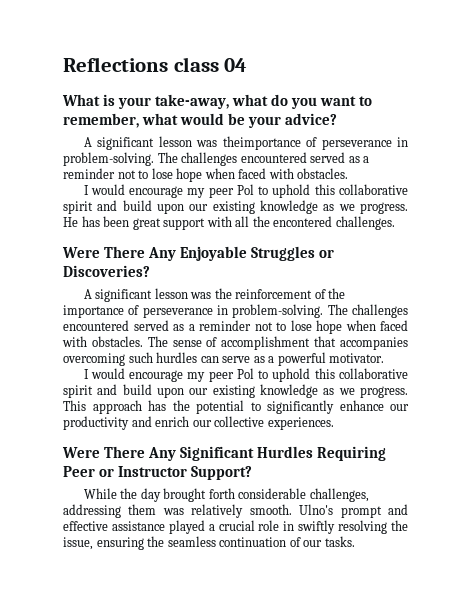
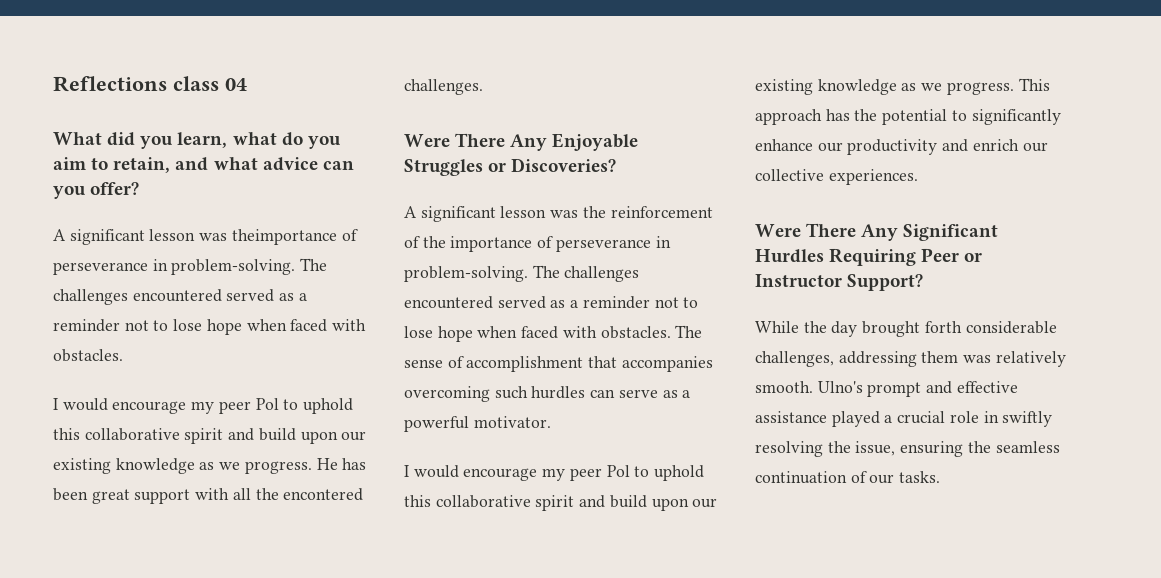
[103,94,373,109] [63,113,338,128] is your take-away, what do you want to remember, what would be your advice? -> [107,132,340,149] [53,157,354,173] [53,182,140,199] did you learn, what do you aim to retain, and what advice can you offer?

